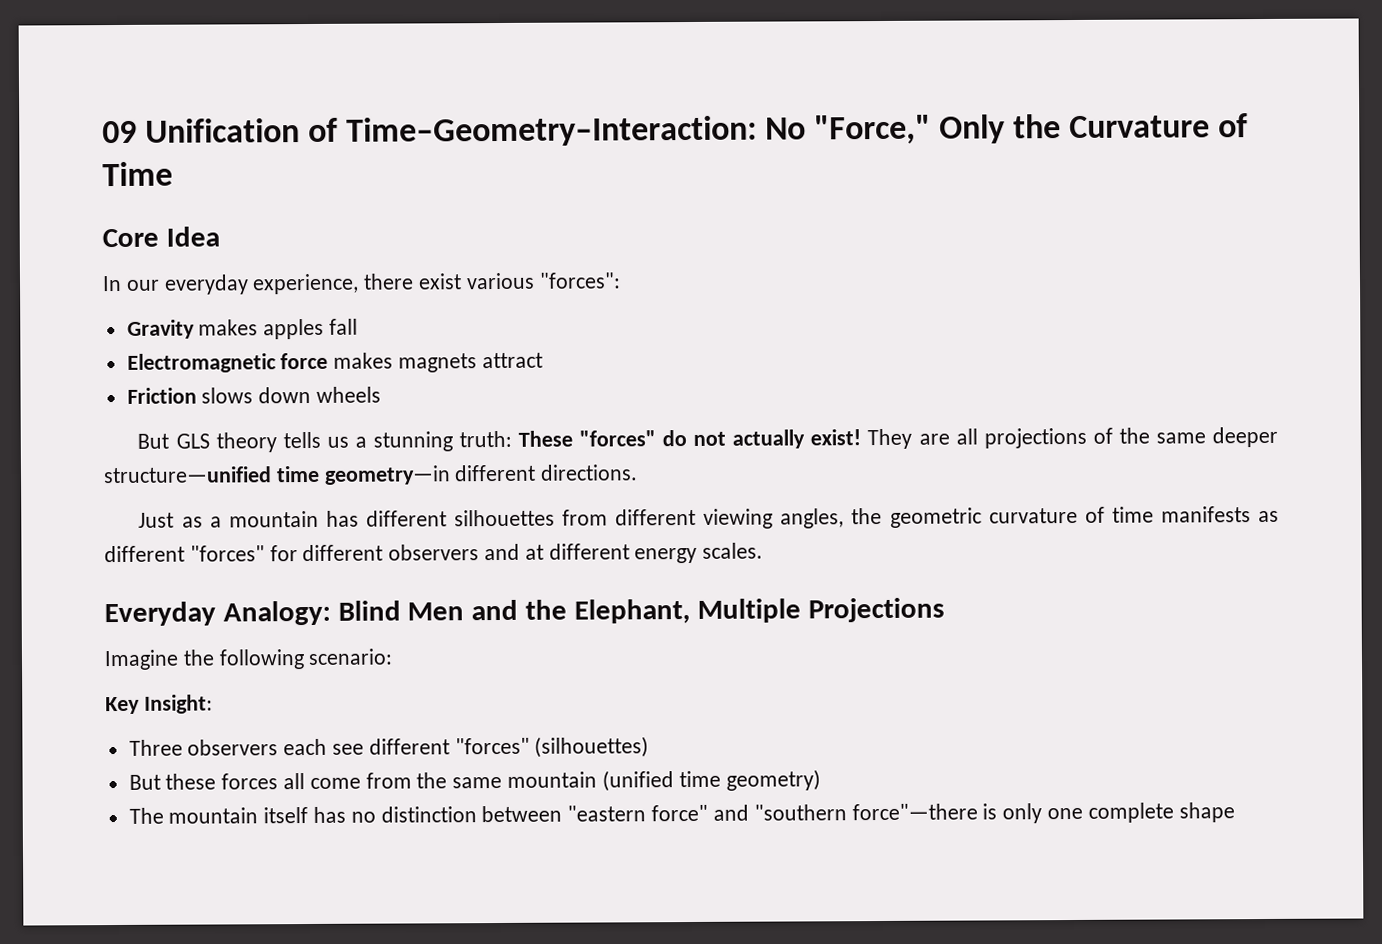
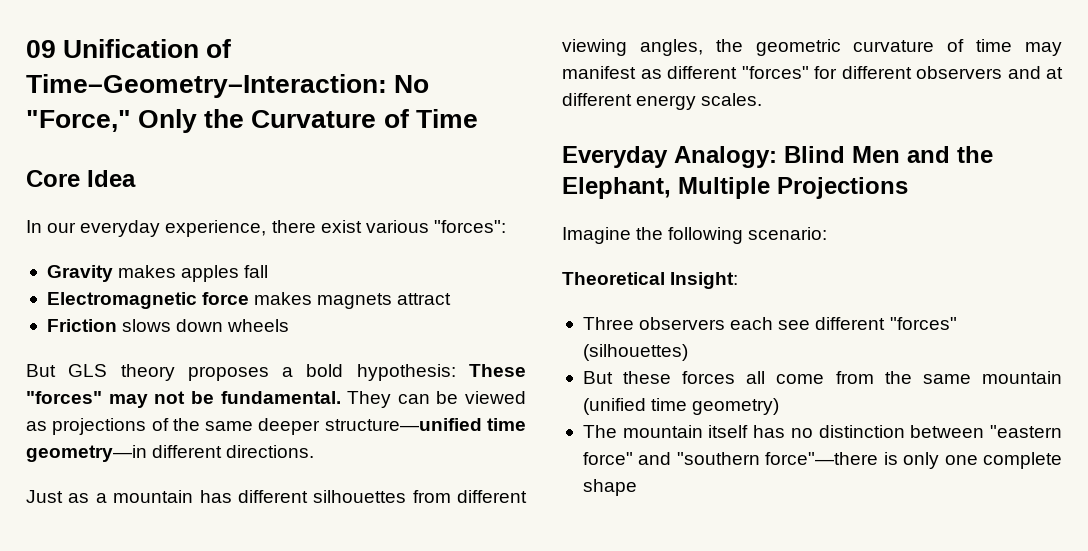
[282,428,978,452] tells us a stunning truth: These "forces" do not actually exist! They are all -> [187,364,526,381] [26,391,526,408] [26,421,47,431] proposes a bold hypothesis: These "forces" may not be fundamental. They can be viewed as
[1160,506,1251,523] manifests -> [1025,42,1062,56] [562,66,636,79] may manifest
[105,696,140,715] Key -> [562,272,665,285] Theoretical

